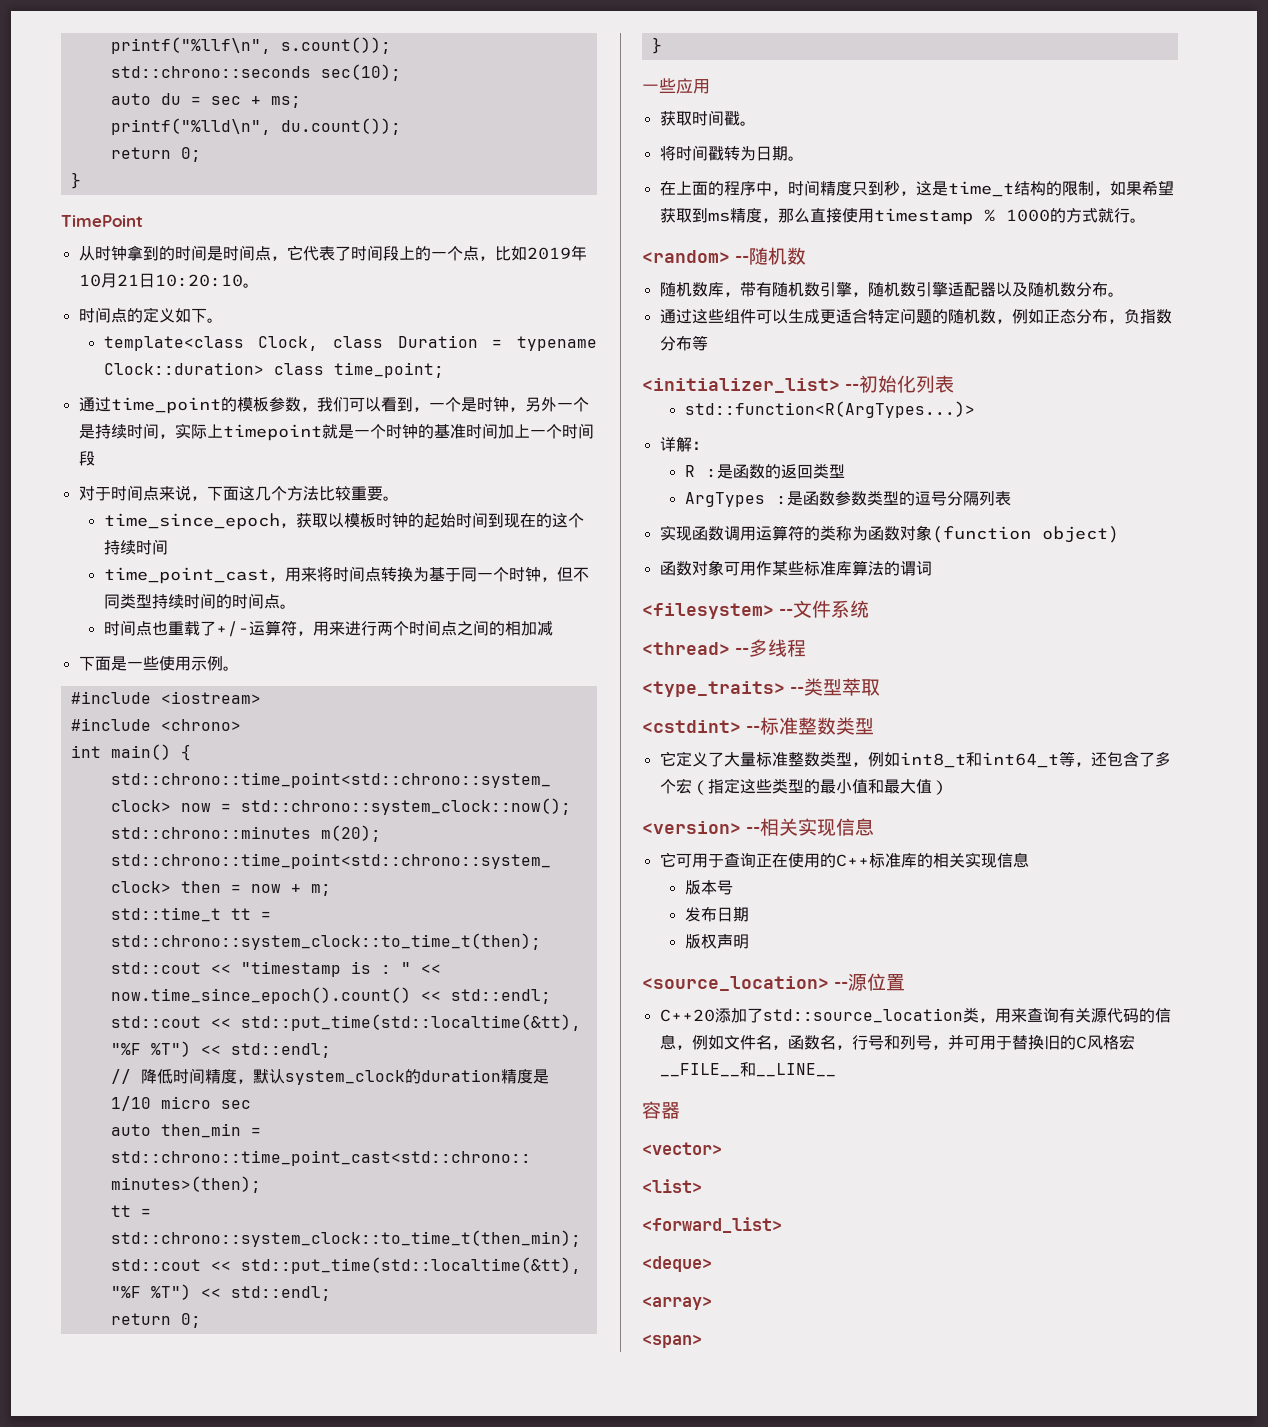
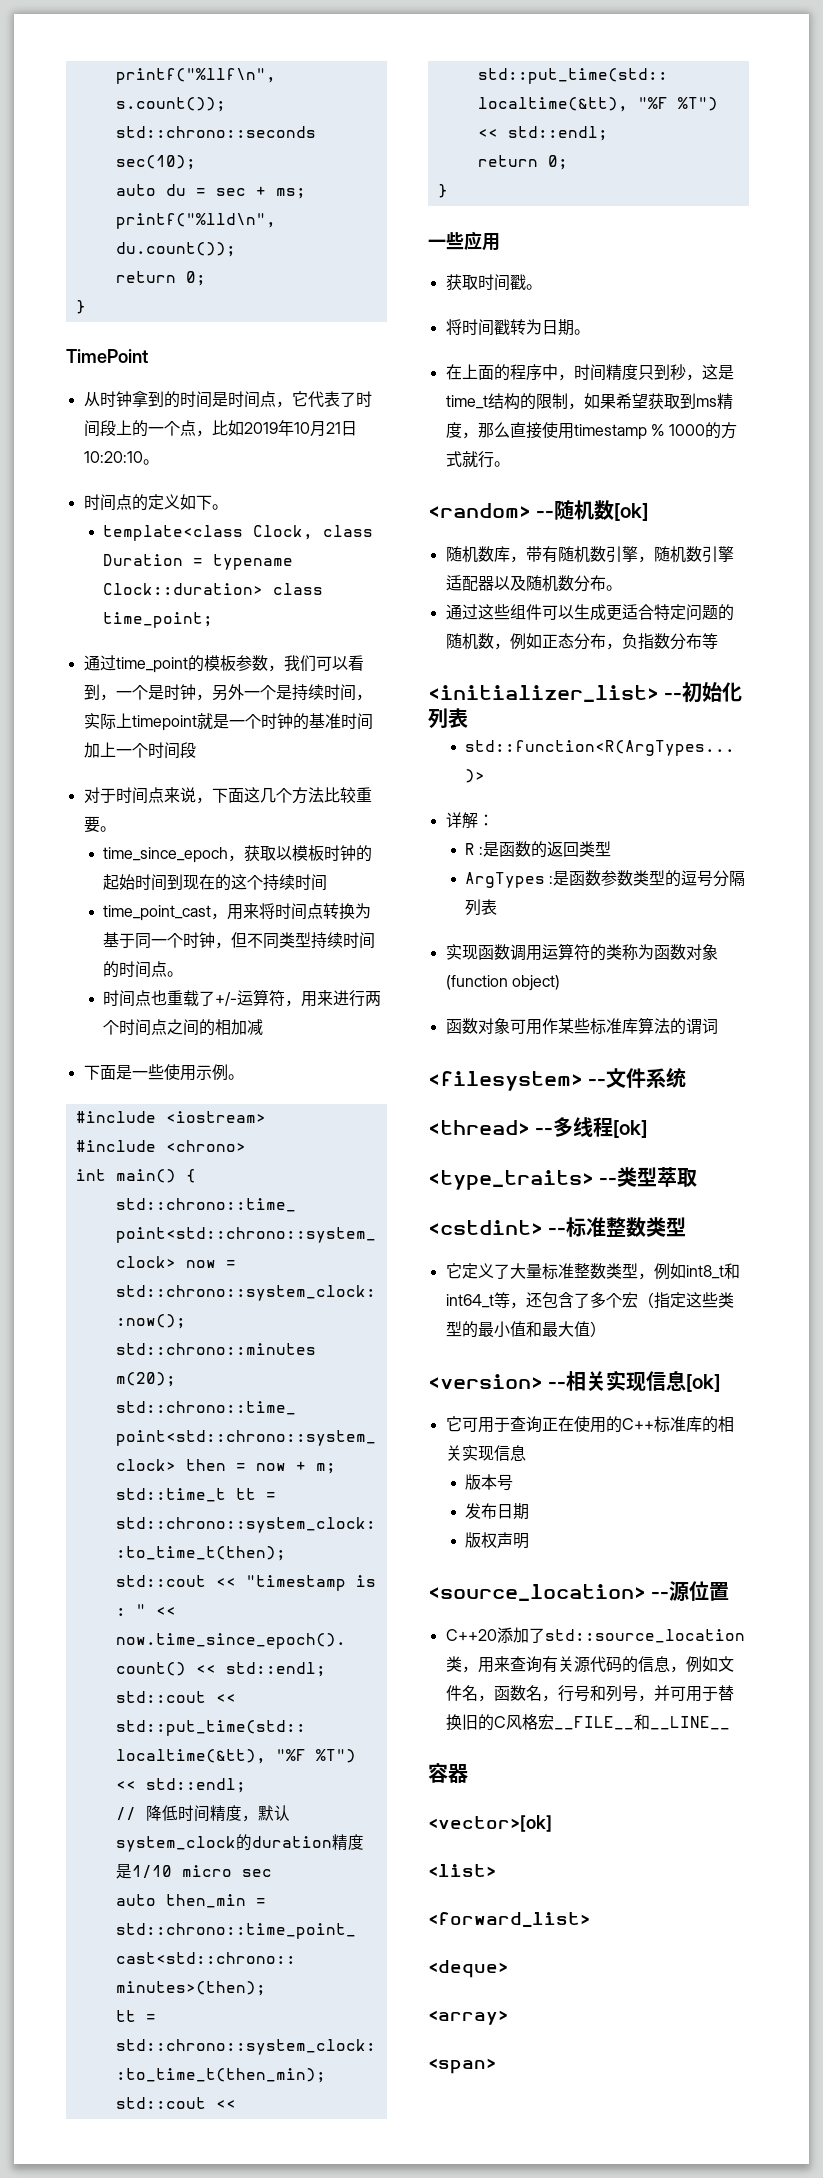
(806, 256) none -> [614,503,649,521] [ok]
(806, 648) none -> [613,1120,648,1138] [ok]
(874, 827) none -> [686,1374,721,1392] [ok]
[642,1142,722,1155] <vector> -> [428,1815,552,1832] <vector>[ok]

